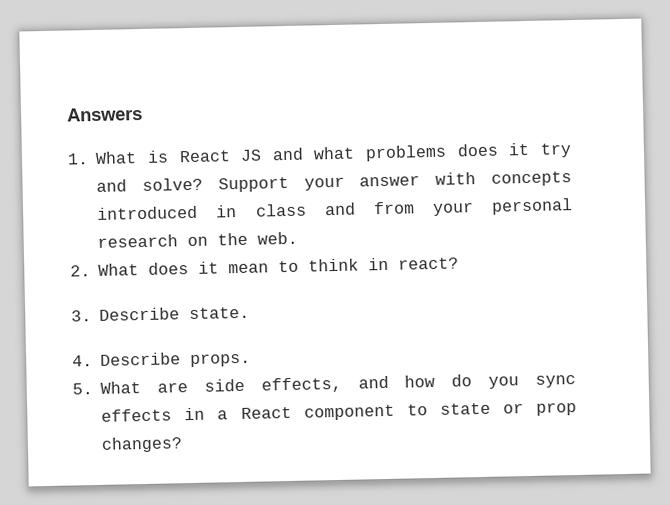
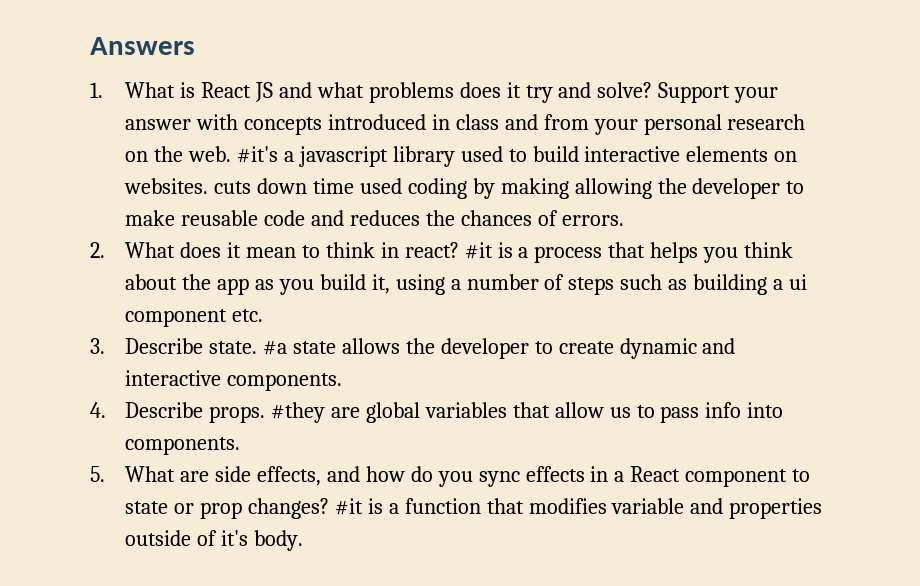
(299, 238) none -> [236,146,798,167] [124,178,805,199] [125,210,624,226] #it's a javascript library used to build interactive elements on websites. cuts down time used coding by making allowing the developer to make reusable code and reduces the chances of errors.
[71,306,251,322] [72,352,252,368] // 3. Describe state. // 4. Describe props. -> [464,242,794,263] [125,274,808,295] [125,309,263,327] [90,338,736,359] [125,370,342,391] [90,402,784,423] [125,437,241,455] #it is a process that helps you think about the app as you build it, using a number of steps such as building a ui component etc. // 3. Describe state. #a state allows the developer to create dynamic and interactive components. // 4. Describe props. #they are global variables that allow us to pass info into components.
(184, 444) none -> [334,498,823,519] [125,530,303,551] #it is a function that modifies variable and properties outside of it's body.

